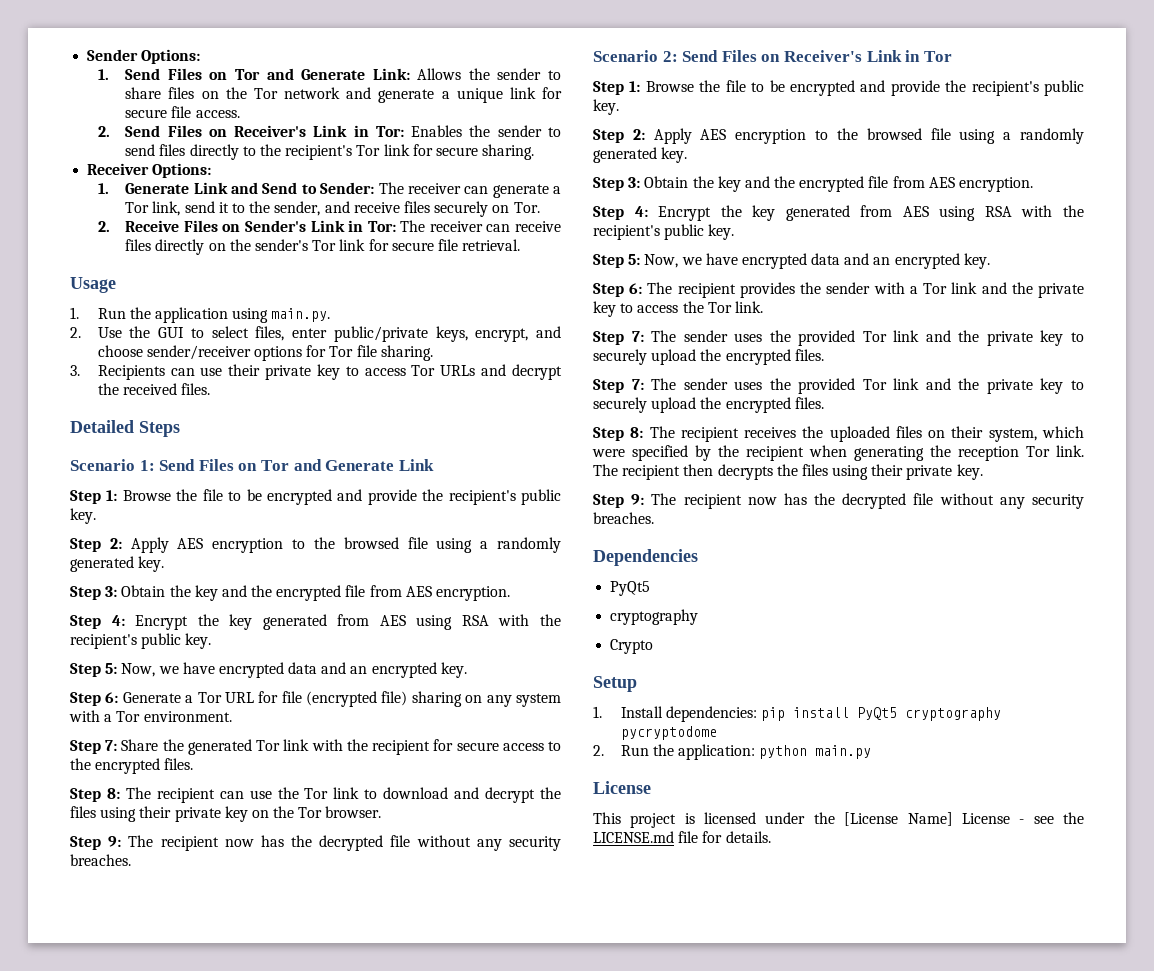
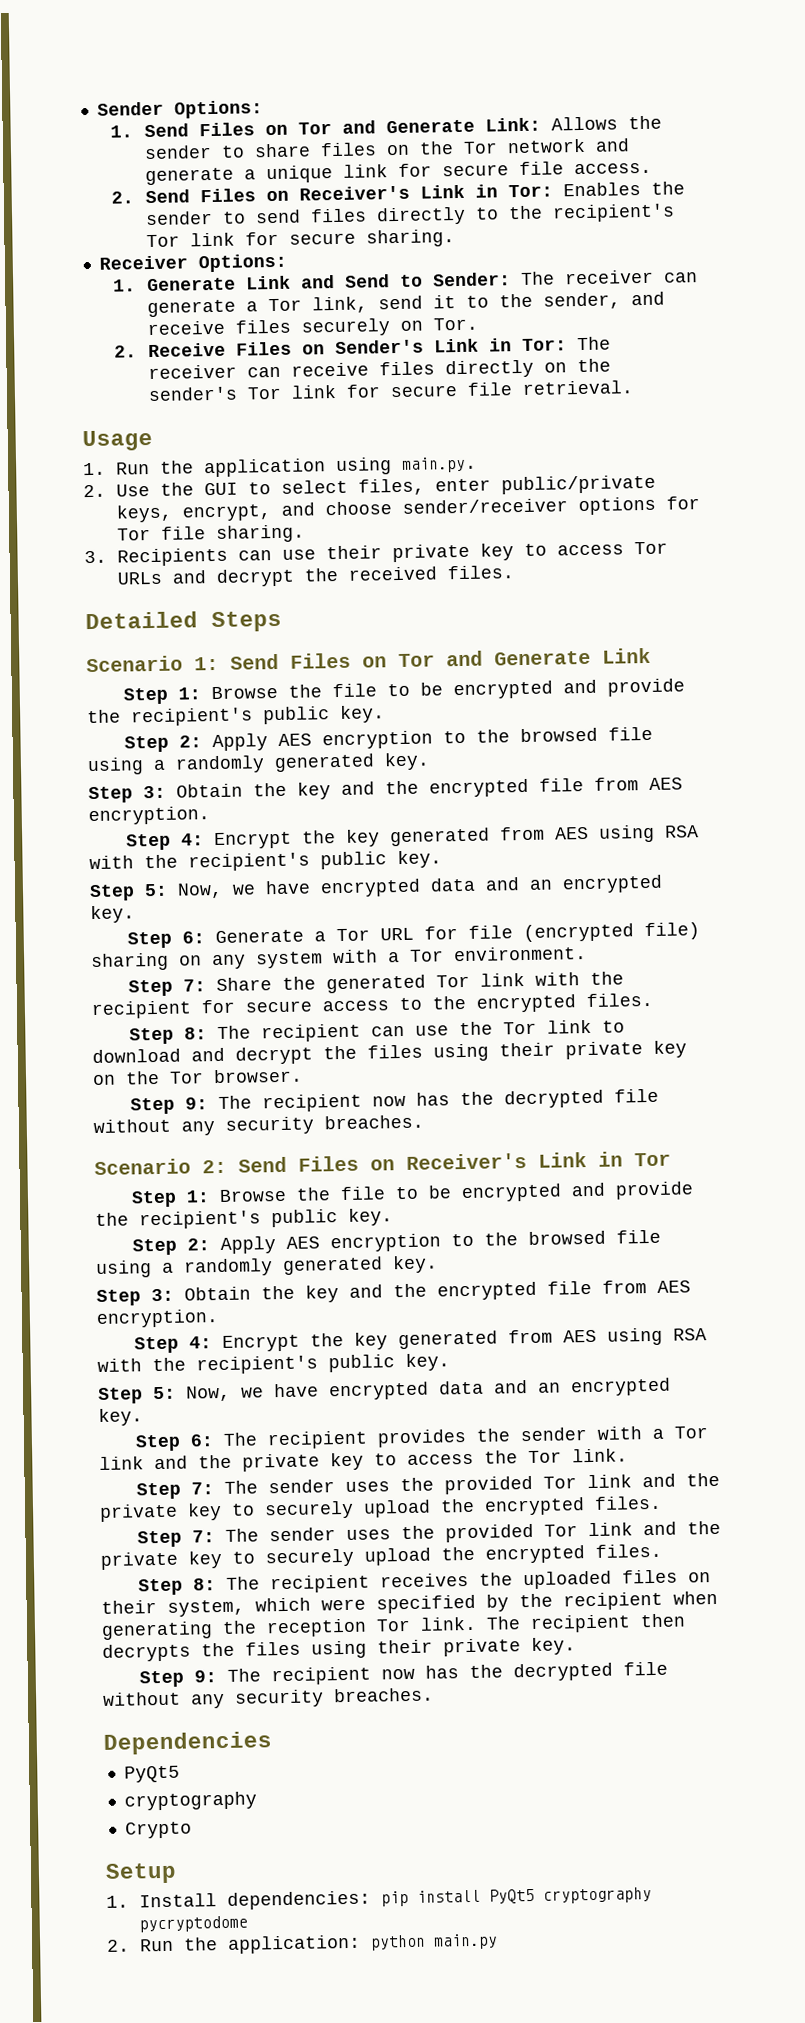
[593,781,651,794] [593,812,1084,828] [593,831,771,843] // License // This project is licensed under the [License Name] License - see the LICENSE.md file for details. -> (499, 1941) none

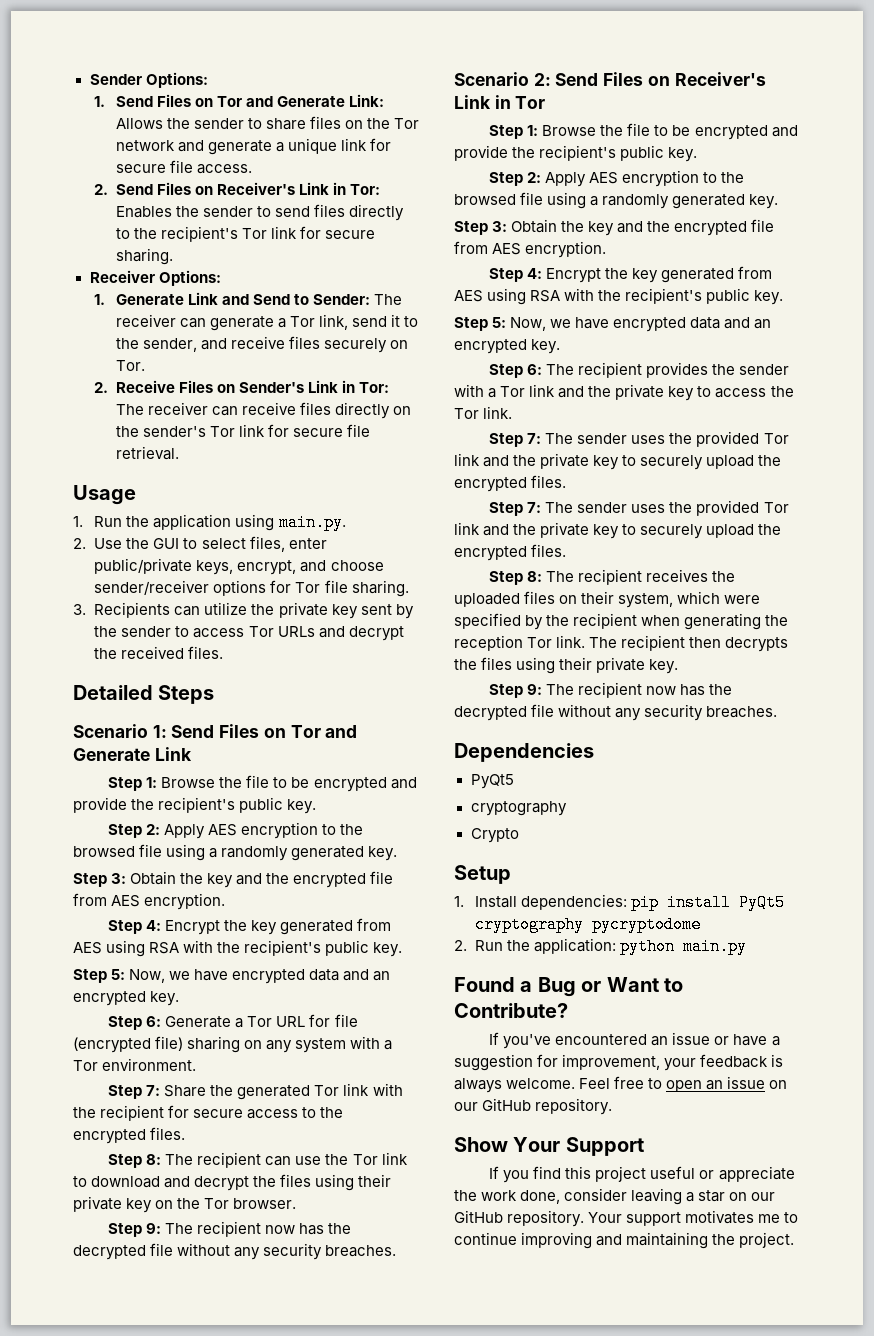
[282,543,515,563] use their private key -> [204,602,414,619] [94,626,172,637] utilize the private key sent by the sender
(499, 1941) none -> [454,977,683,997] [454,1003,568,1018] [489,1032,780,1049] [454,1054,784,1071] [454,1076,788,1093] [454,1098,613,1115] [454,1137,644,1156] [489,1166,795,1183] [454,1188,776,1205] [454,1210,799,1227] [454,1232,795,1249] // Found a Bug or Want to Contribute? // If you've encountered an issue or have a suggestion for improvement, your feedback is always welcome. Feel free to open an issue on our GitHub repository. // Show Your Support // If you find this project useful or appreciate the work done, consider leaving a star on our GitHub repository. Your support motivates me to continue improving and maintaining the project.

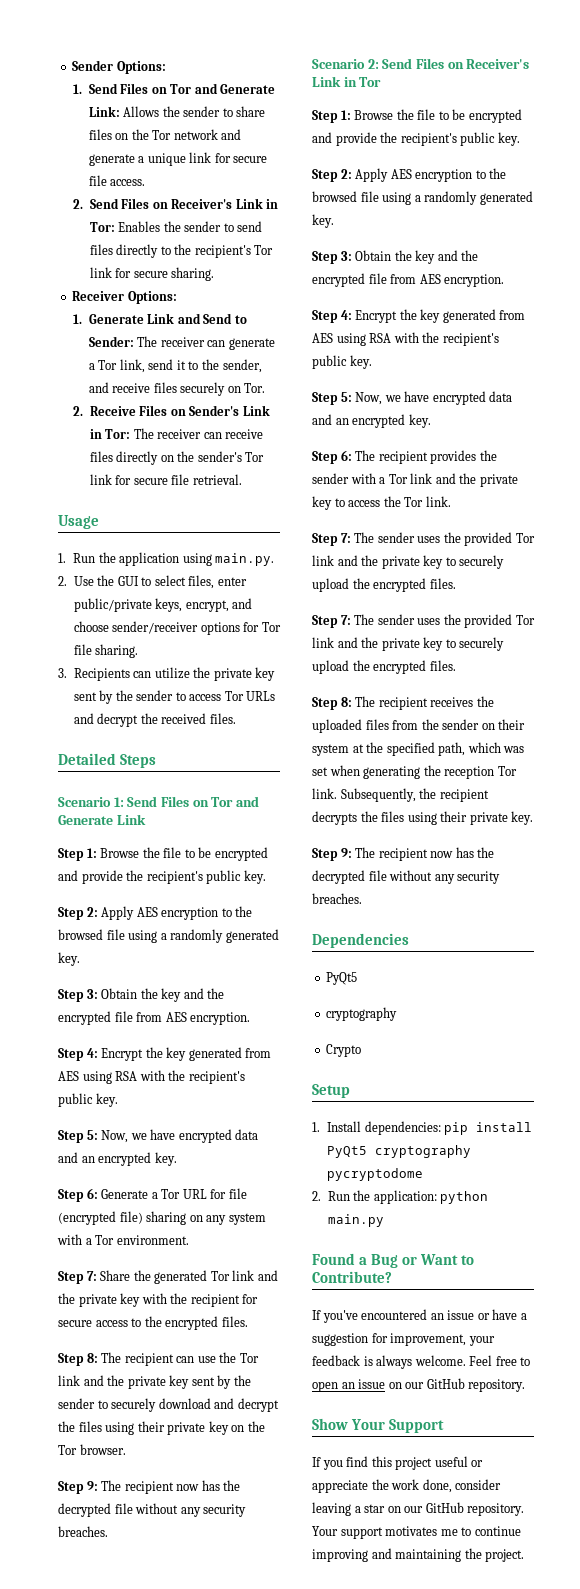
(370, 1089) none -> [257,1270,278,1281] [58,1293,141,1307] and the private key
[73,1176,87,1187] to -> [83,1375,251,1389] [58,1398,157,1412] and the private key sent by the sender to securely
[559,591,761,608] [454,613,638,630] on their system, which were specified by the recipient -> [392,719,526,730] [312,742,525,756] [312,767,328,776] from the sender on their system at the specified path, which was set
[589,635,722,651] The recipient then -> [340,788,489,802] Subsequently, the recipient

